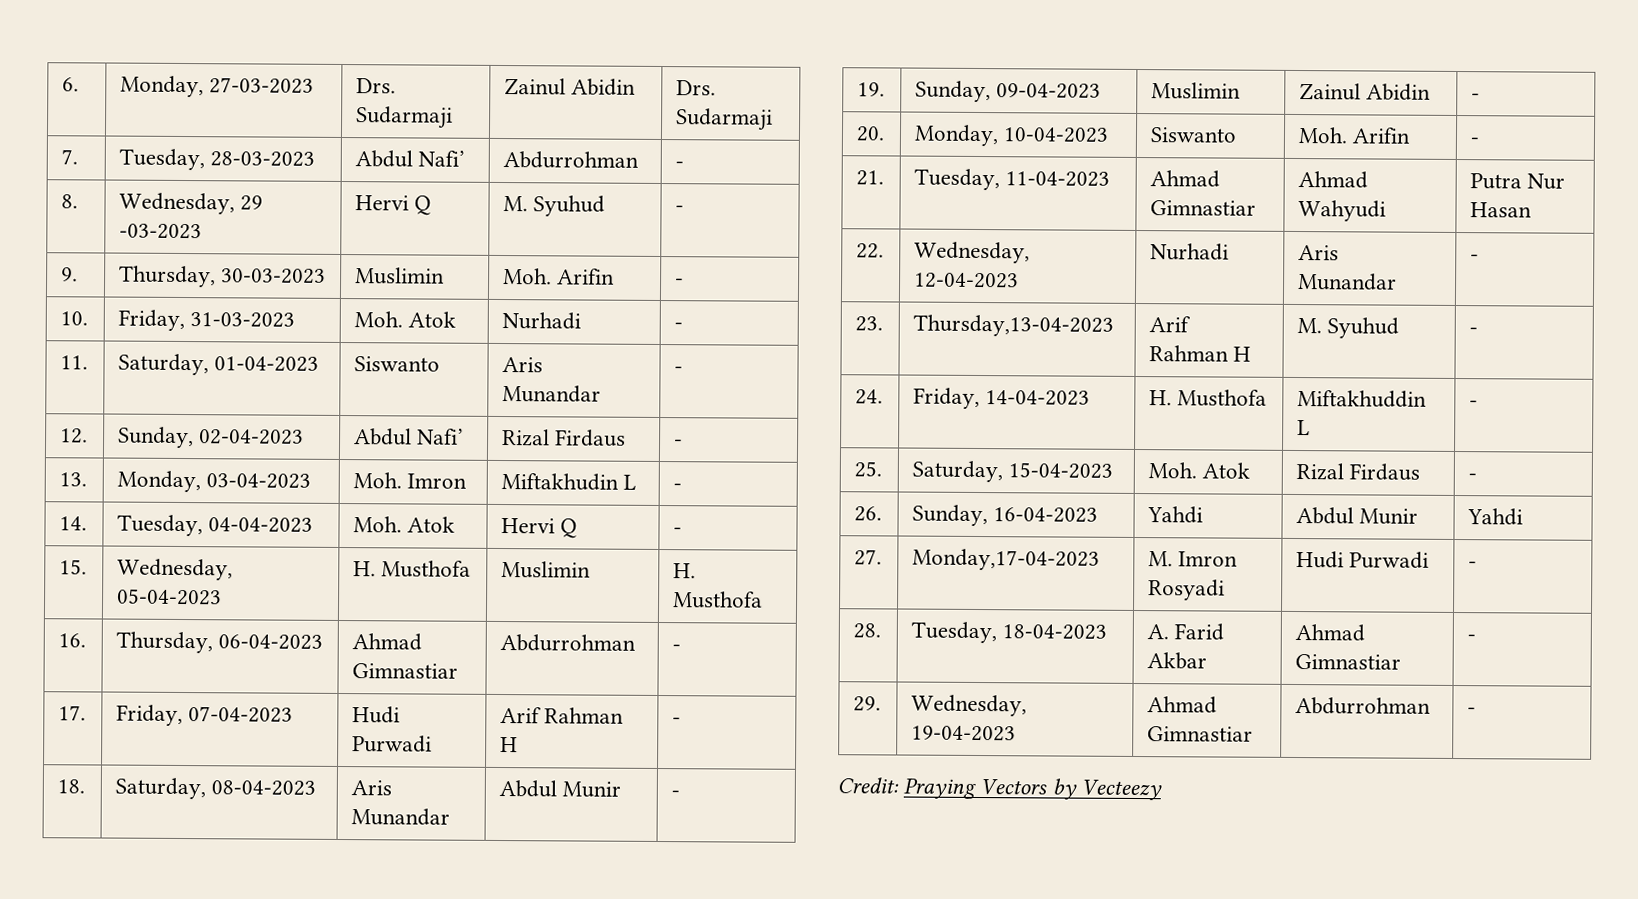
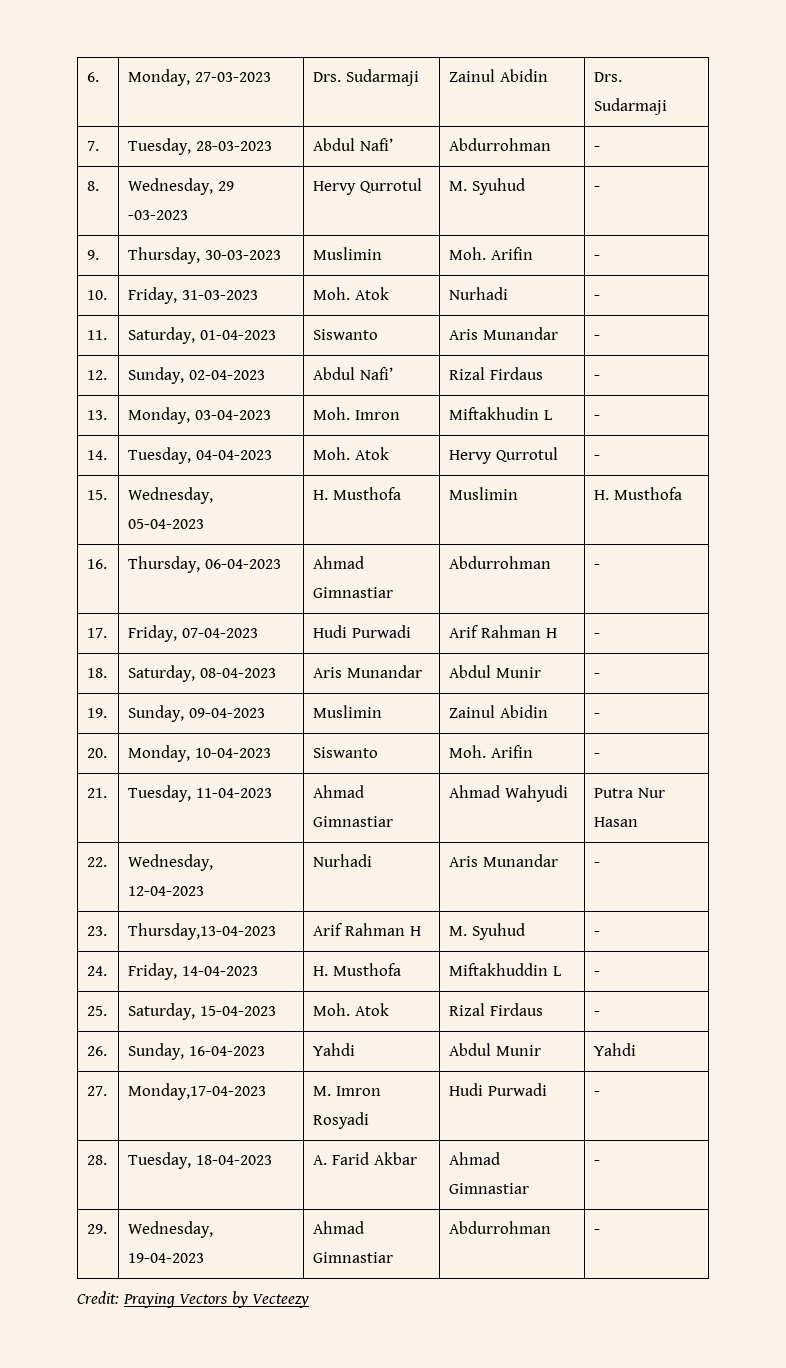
[355,195,432,216] Hervi Q -> [313,178,423,195] Hervy Qurrotul
[501,518,578,539] Hervi Q -> [449,447,559,464] Hervy Qurrotul

